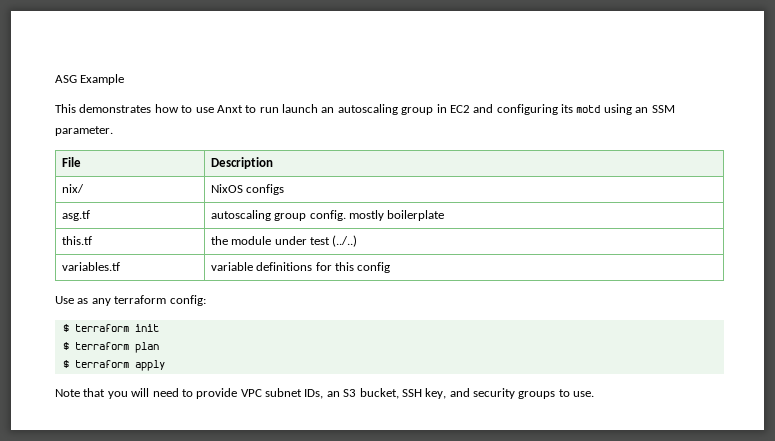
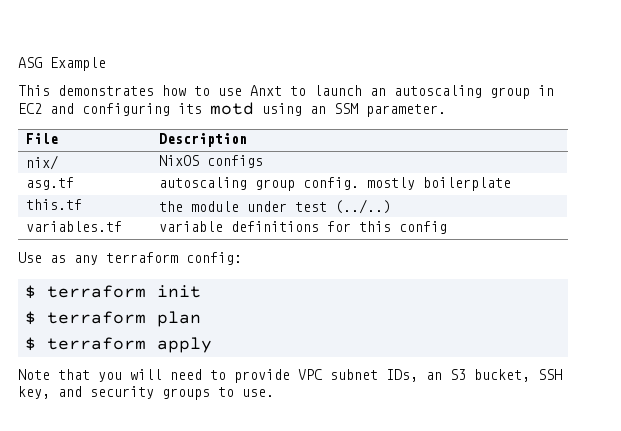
[259,107,279,113] run -> (306, 91) none

